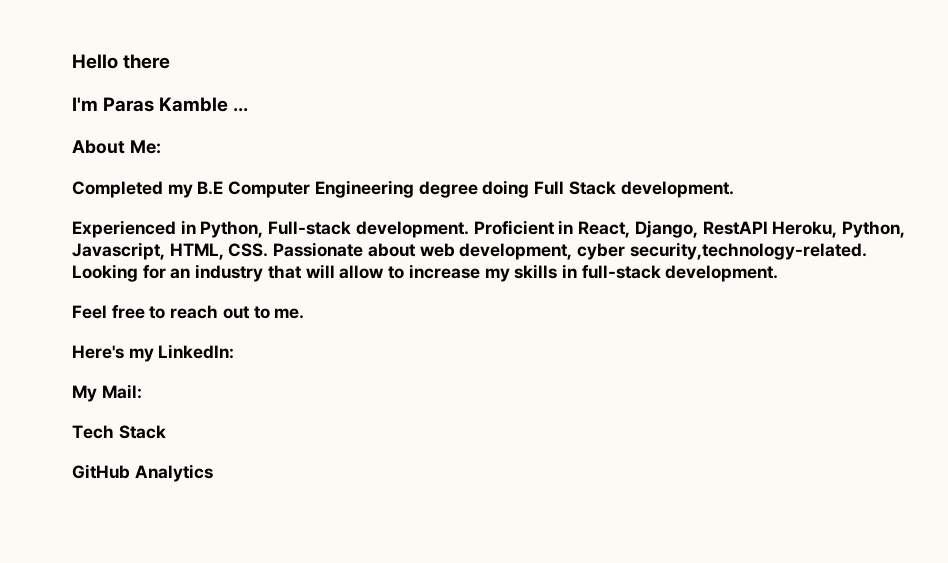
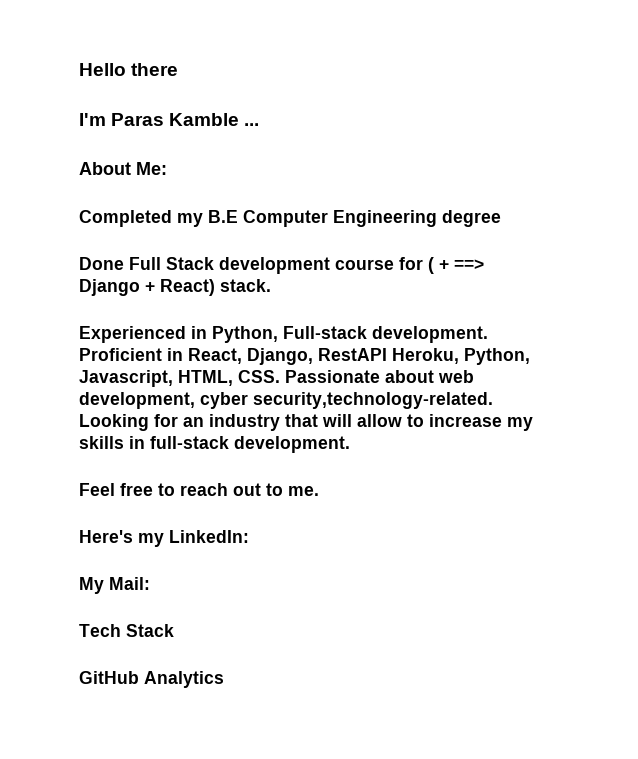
[482,180,530,198] doing -> [79,257,124,270] // Done
[620,181,734,198] development. -> [219,257,484,274] [79,279,271,296] development course for ( + ==> Django + React) stack.

